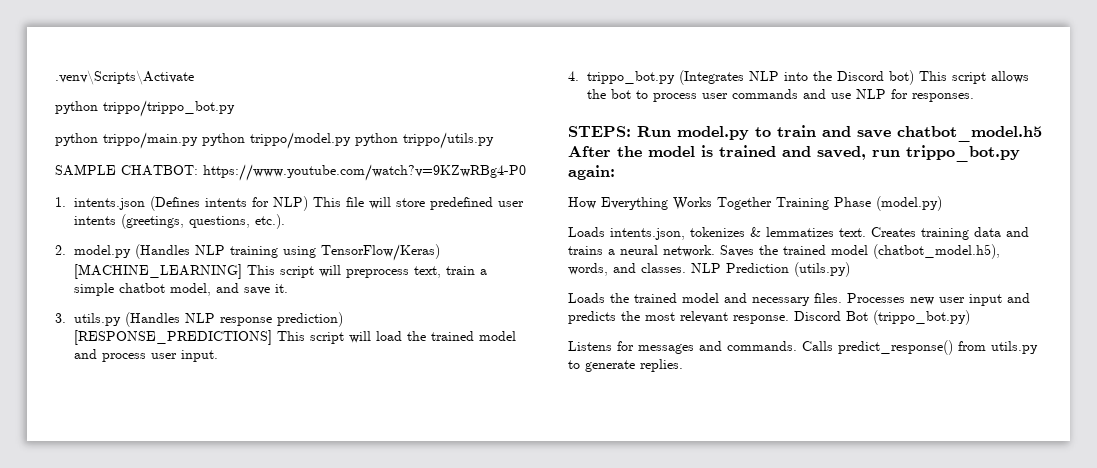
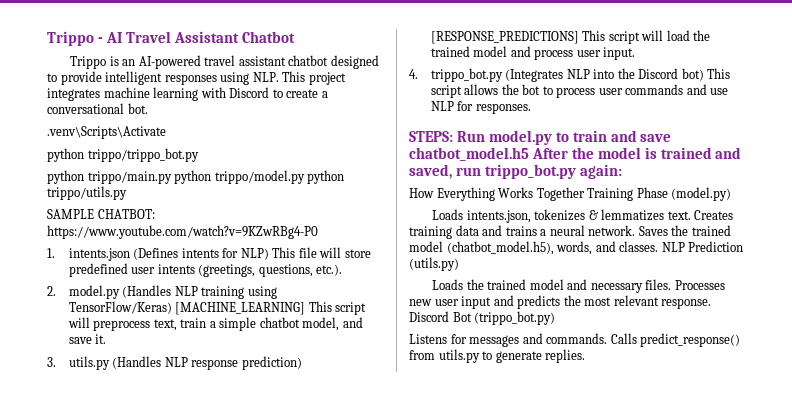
(55, 77) none -> [47,31,296,46] [70,55,379,69] [47,71,346,85] [47,87,328,101] [47,103,148,114] Trippo - AI Travel Assistant Chatbot // Trippo is an AI-powered travel assistant chatbot designed to provide intelligent responses using NLP. This project integrates machine learning with Discord to create a conversational bot. //

